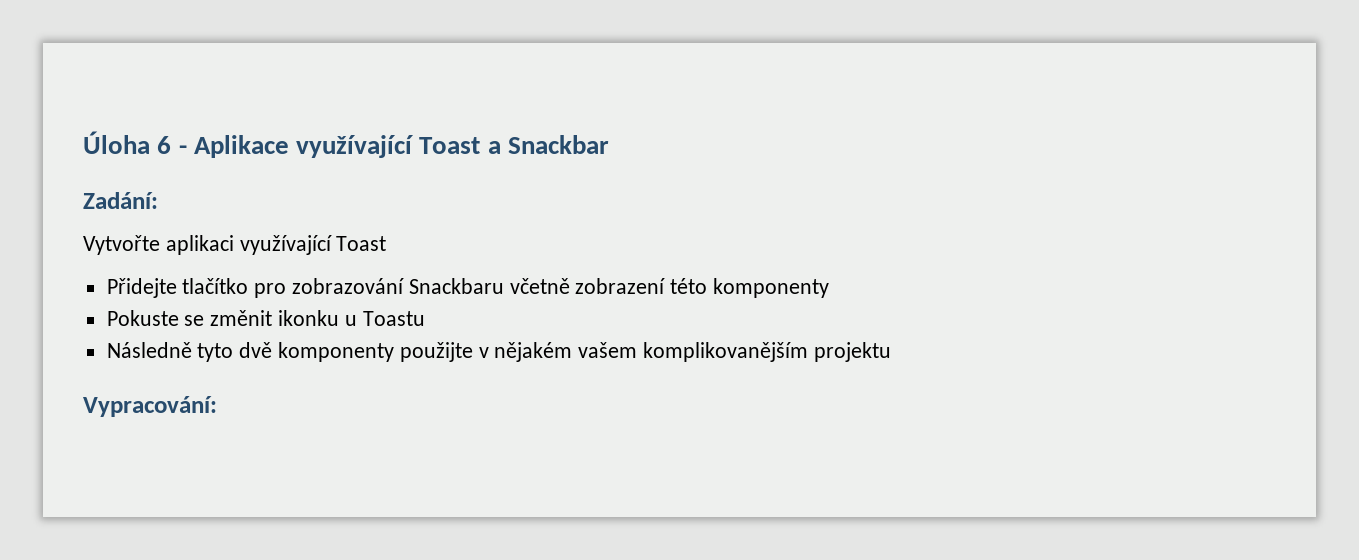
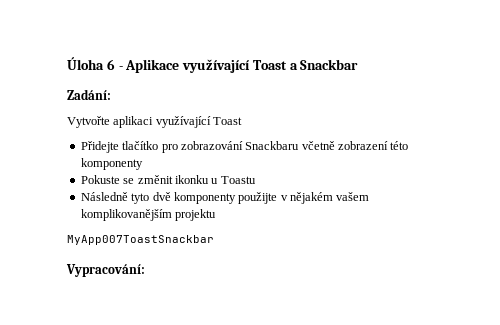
(891, 352) none -> [67,235,214,245] // MyApp007ToastSnackbar

